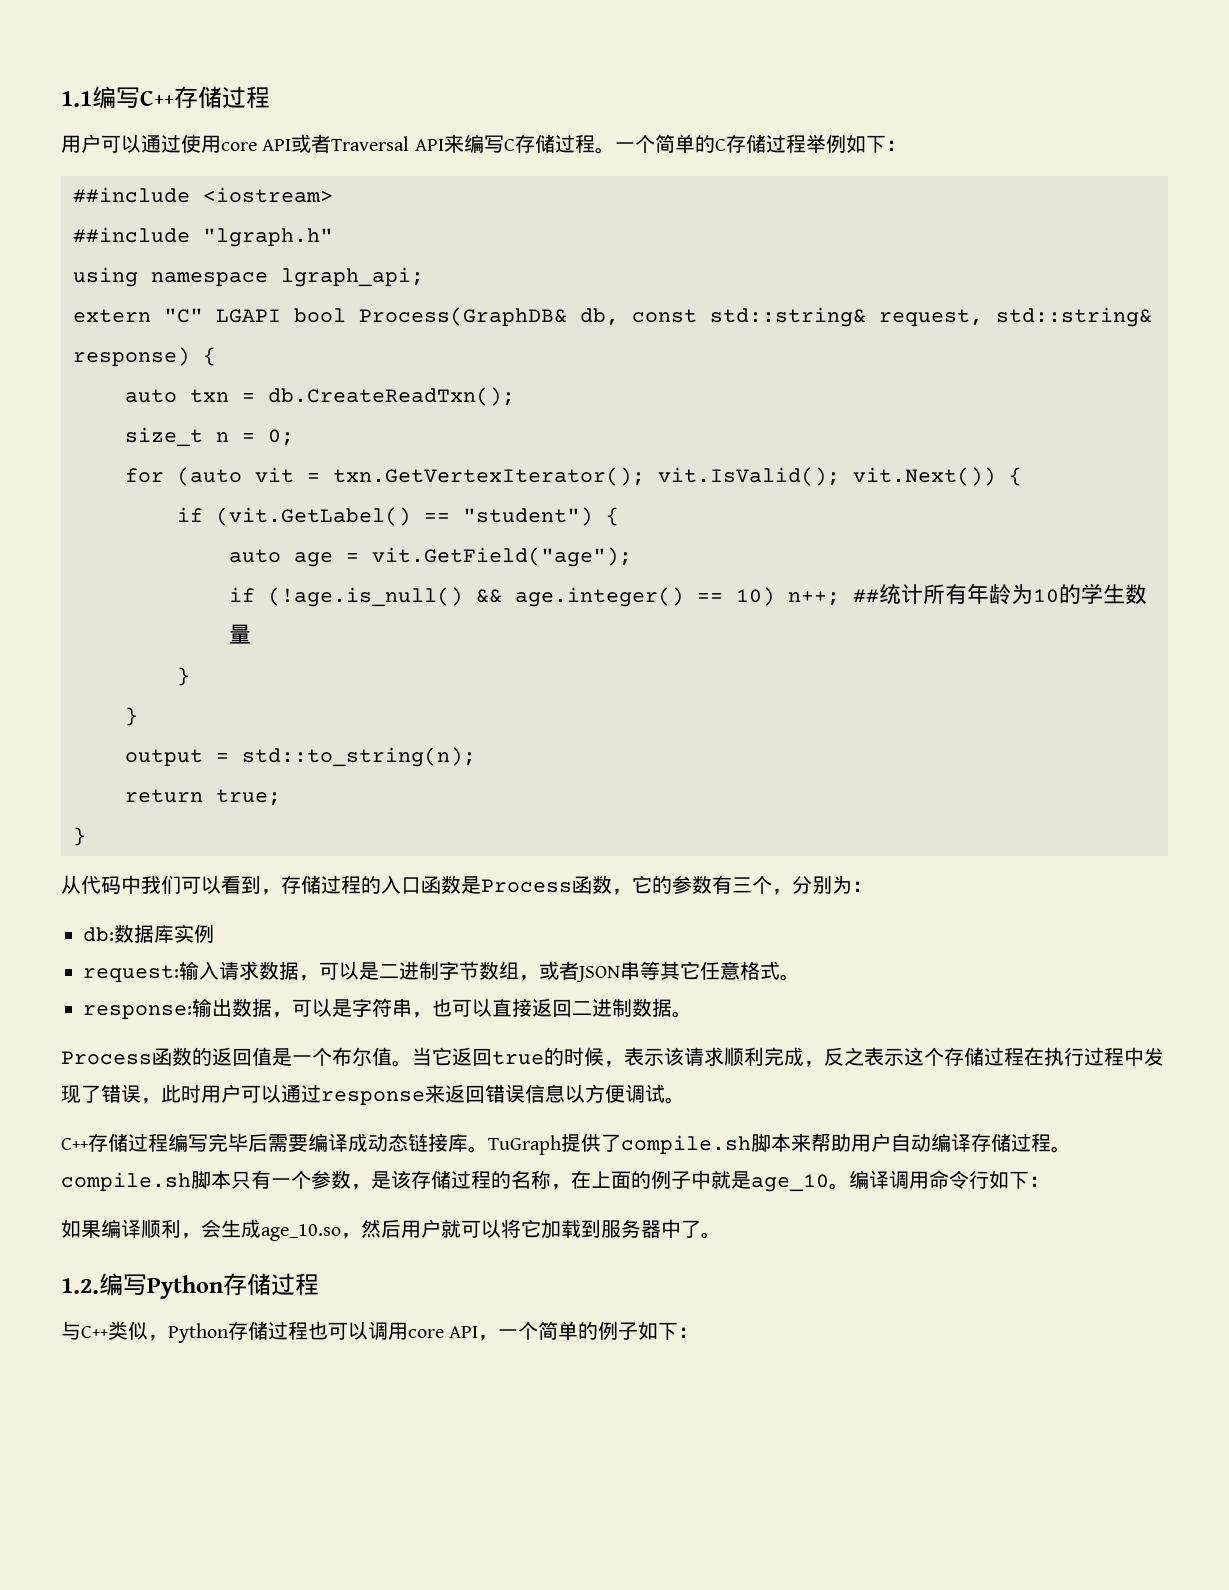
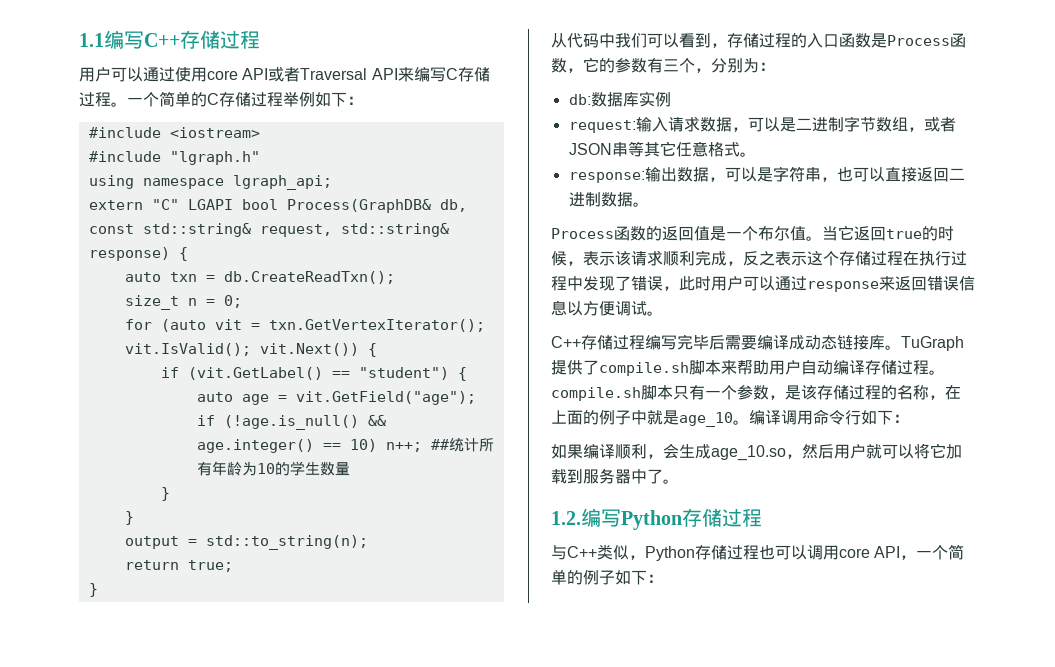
[73,187,190,203] ##include -> [88,127,161,138] #include
[73,227,190,243] ##include -> [88,151,161,162] #include

